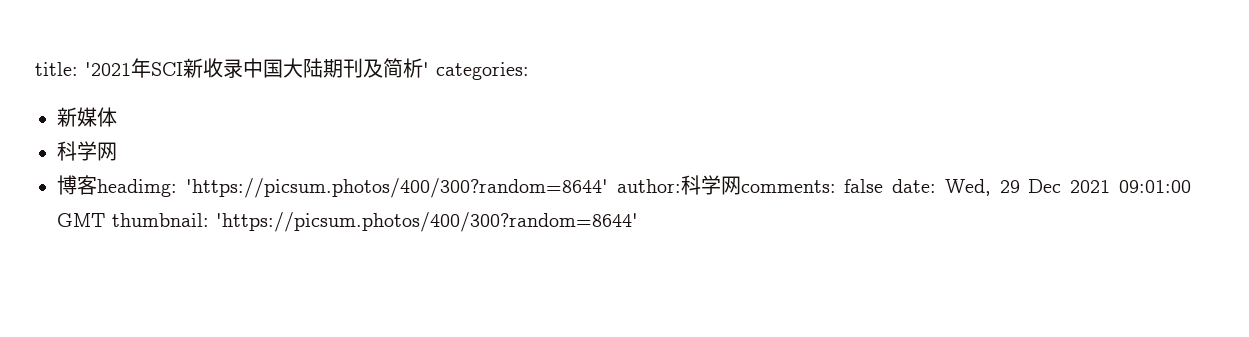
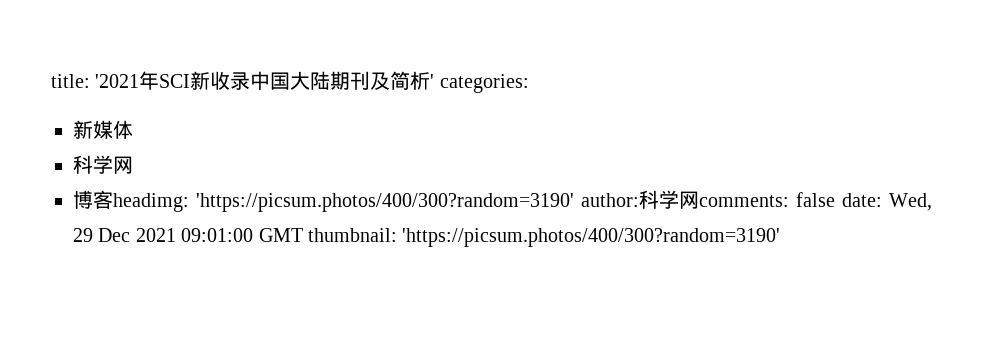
[185,178,608,198] 'https://picsum.photos/400/300?random=8644' -> [196,193,574,212] 'https://picsum.photos/400/300?random=3190'
[216,212,638,232] 'https://picsum.photos/400/300?random=8644' -> [402,228,781,247] 'https://picsum.photos/400/300?random=3190'

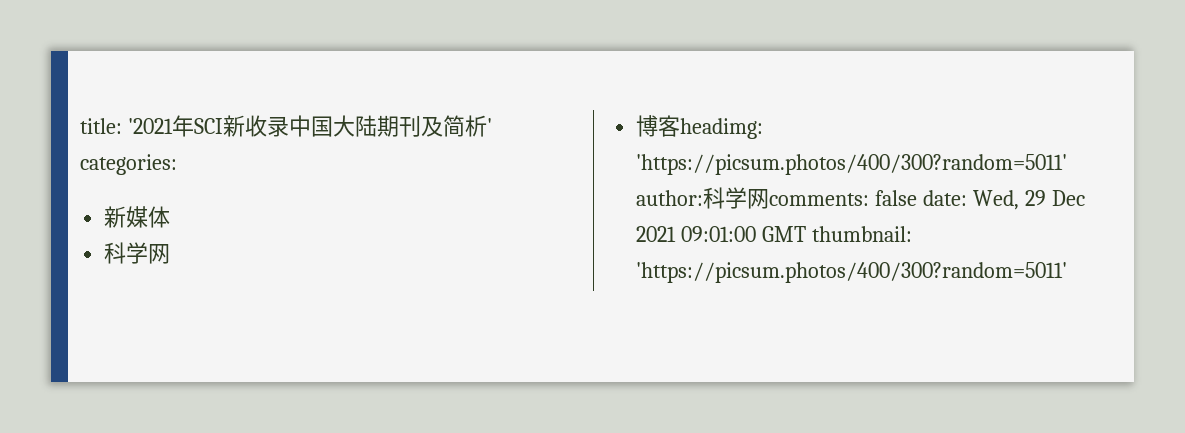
[196,193,574,212] 'https://picsum.photos/400/300?random=3190' -> [636,154,1068,175] 'https://picsum.photos/400/300?random=5011'
[402,228,781,247] 'https://picsum.photos/400/300?random=3190' -> [636,262,1068,283] 'https://picsum.photos/400/300?random=5011'

